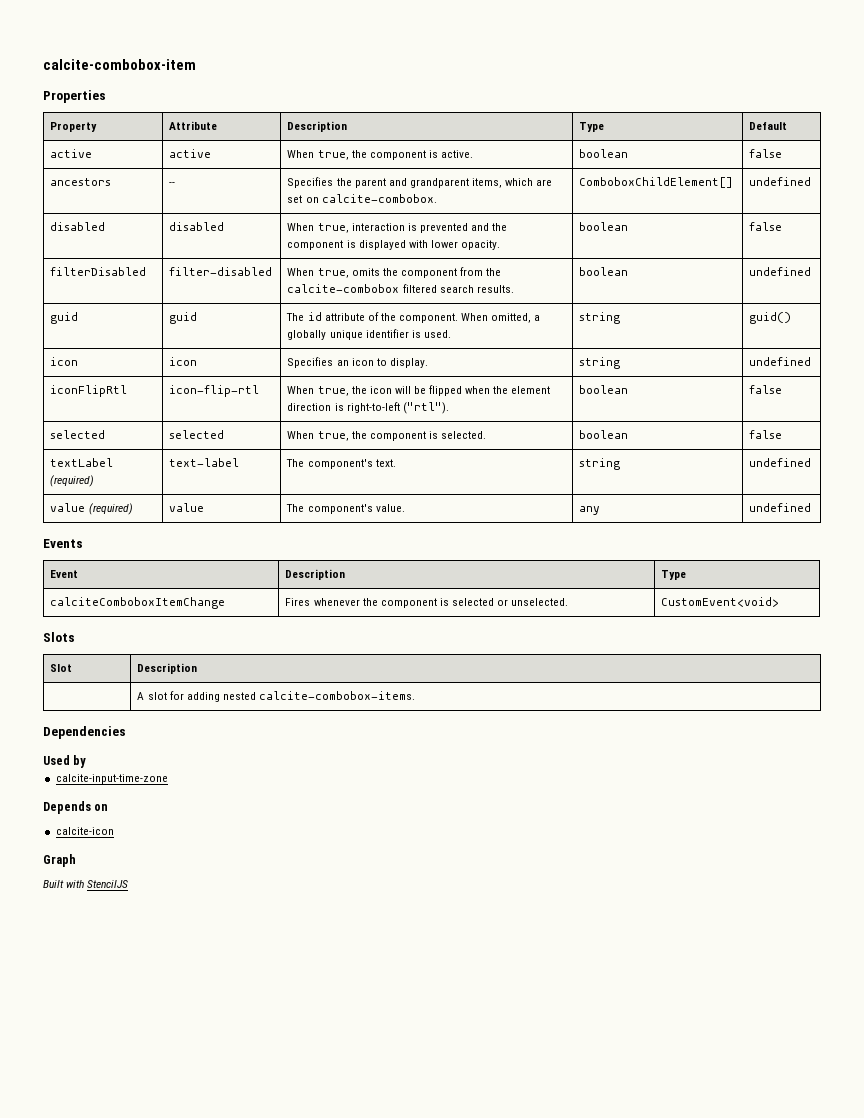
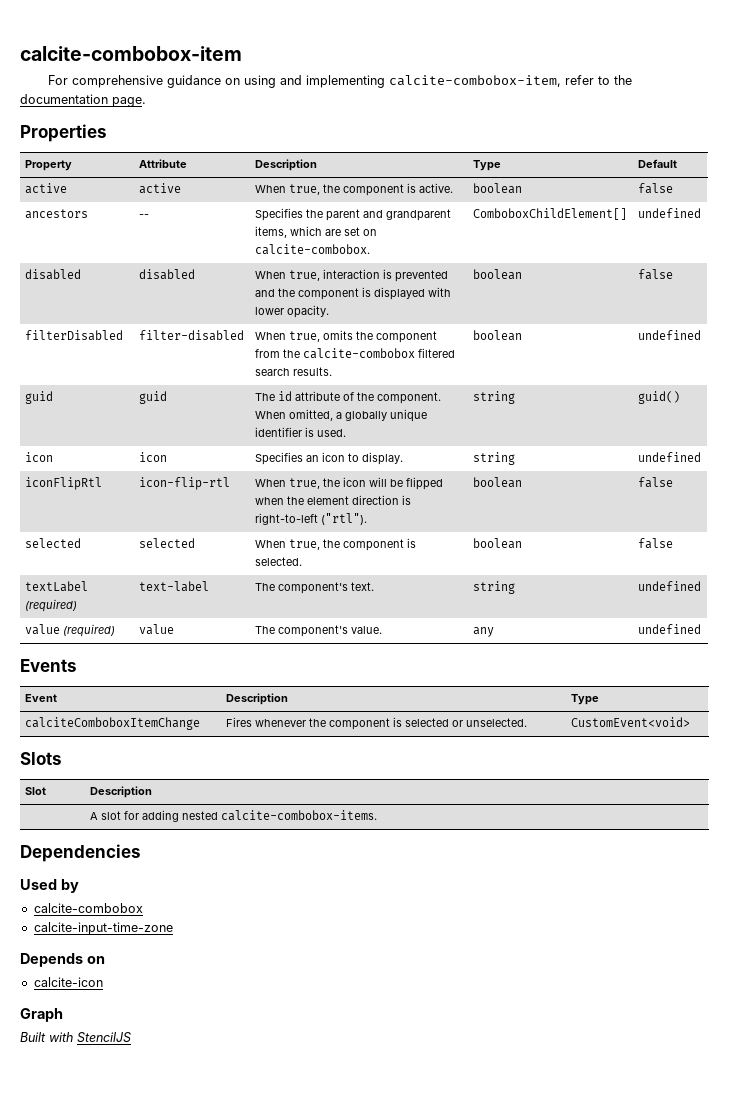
(196, 64) none -> [48,75,633,88] [20,94,146,107] // For comprehensive guidance on using and implementing calcite-combobox-item, refer to the documentation page.
(87, 761) none -> [33,903,143,913] // calcite-combobox

